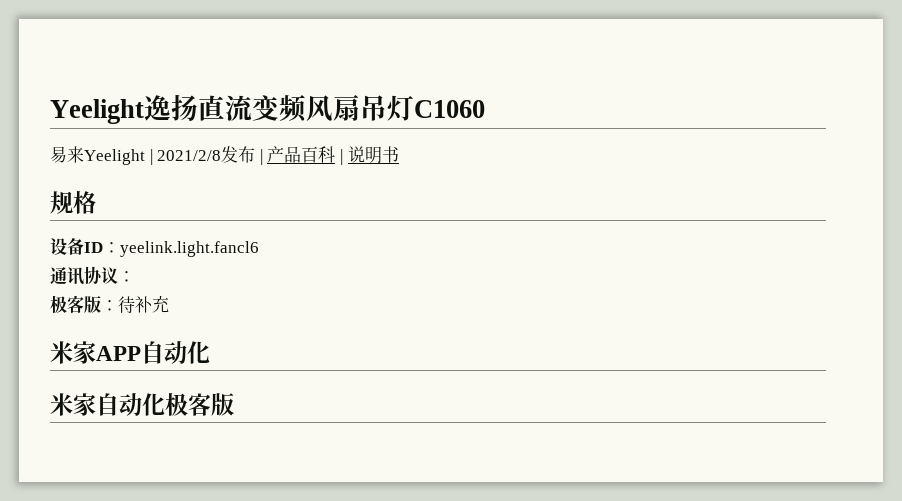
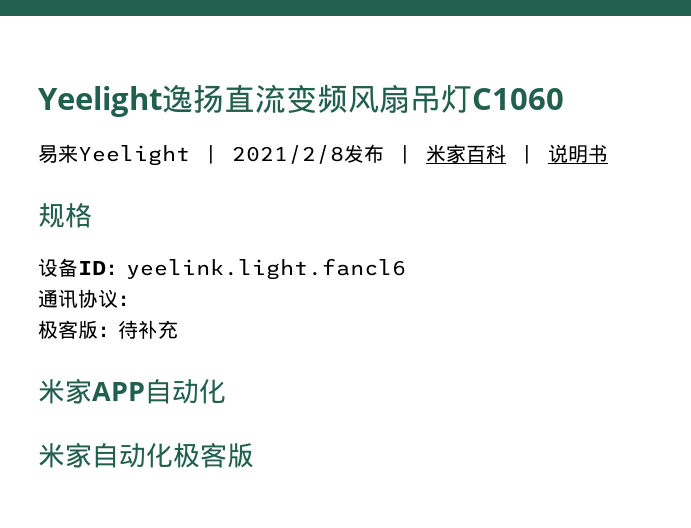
[267,146,302,163] 产品 -> [426,144,466,163] 米家

